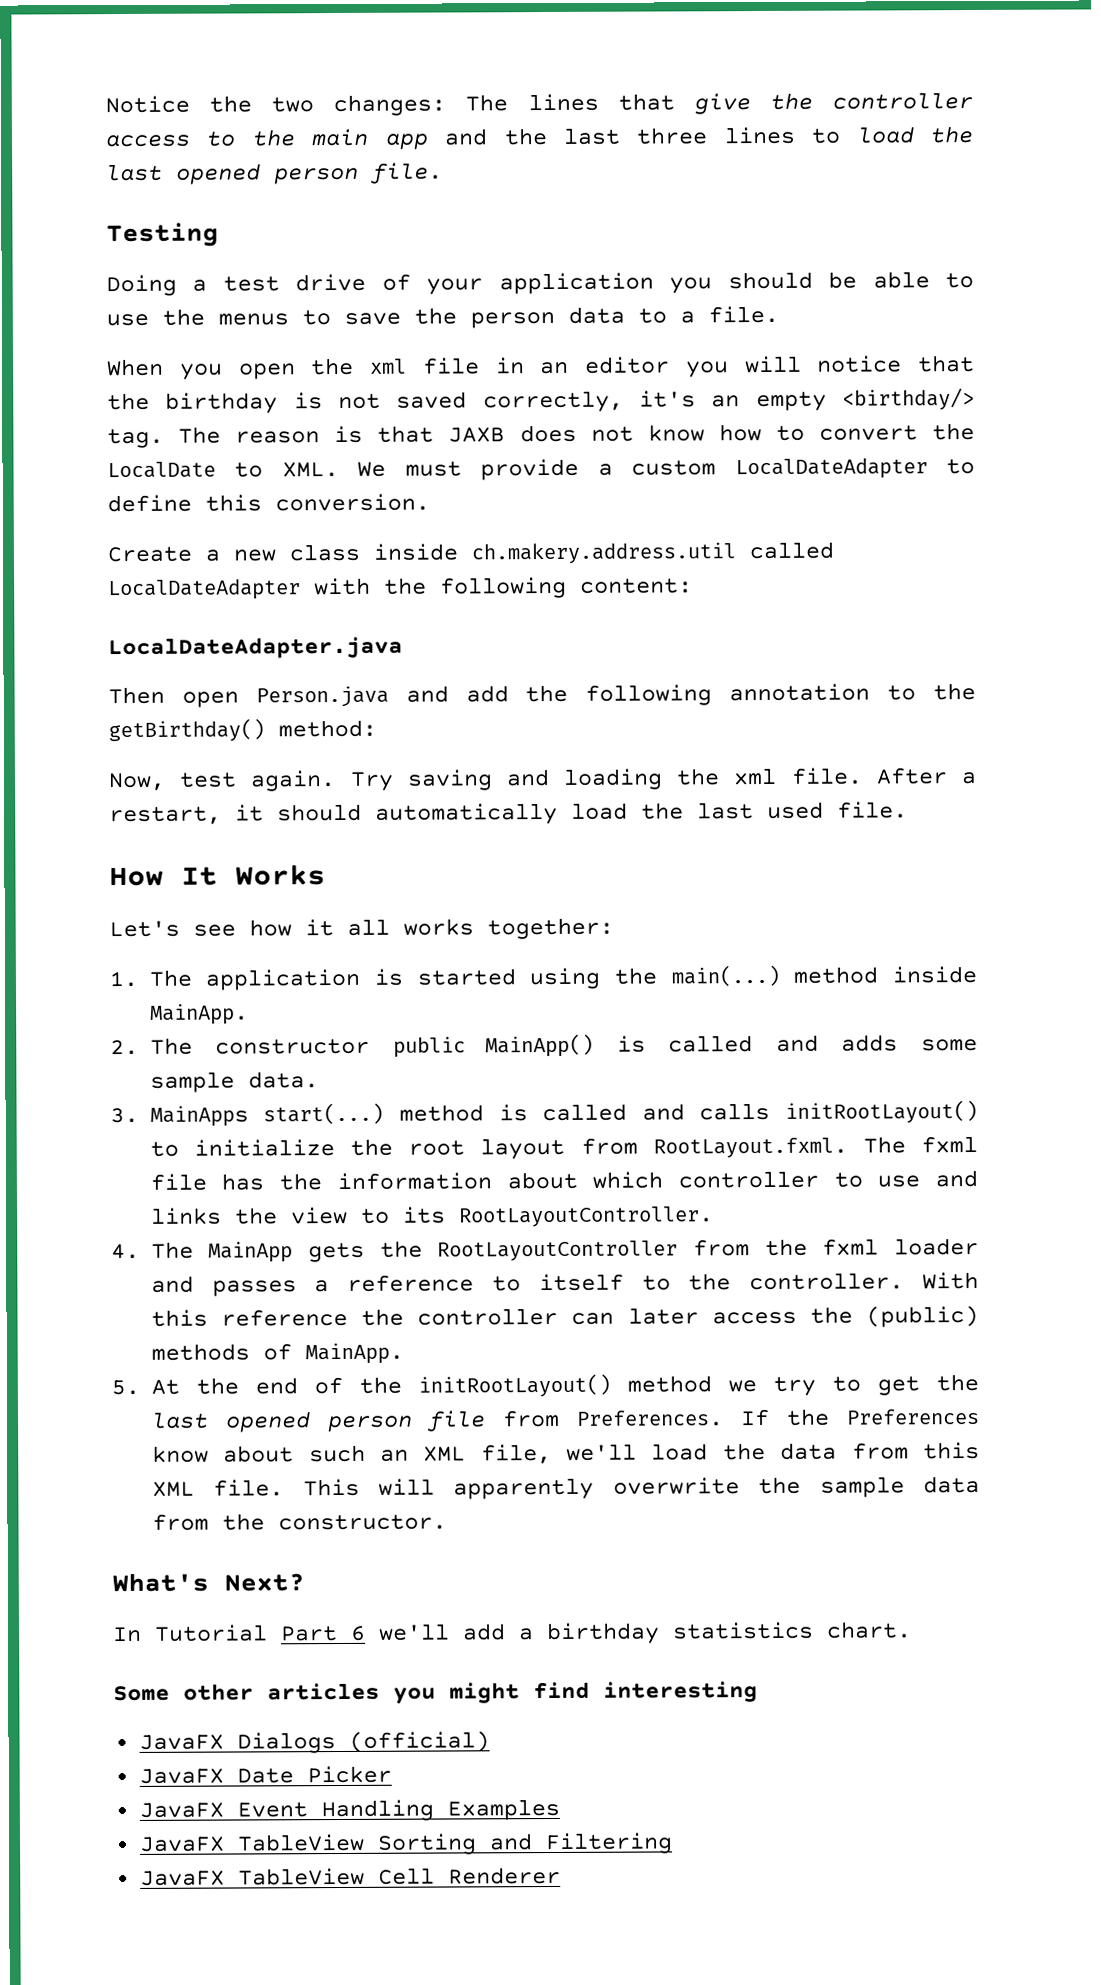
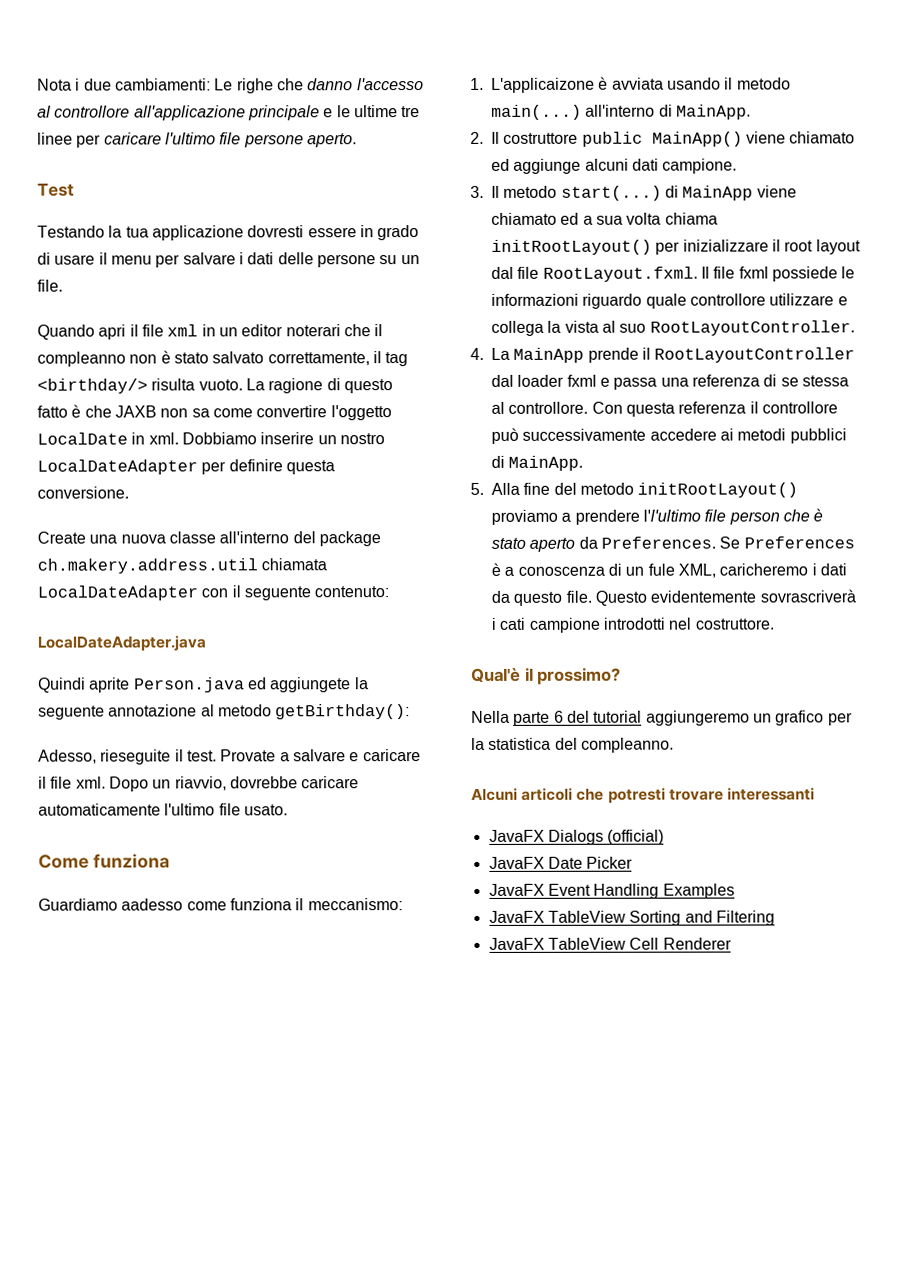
[105,92,973,117] [105,125,974,150] [106,162,443,185] [106,222,219,248] [106,271,975,297] [106,305,779,329] [107,354,975,380] [107,387,976,414] [107,422,976,449] [107,457,976,481] [107,493,430,513] [107,541,834,565] [108,576,693,601] [108,636,403,660] [108,682,977,708] [108,718,377,743] [108,767,977,792] [109,801,908,826] [109,865,326,887] [109,917,614,940] [109,964,977,991] [149,1003,249,1025] [110,1033,979,1058] [149,1071,319,1093] [110,1099,978,1127] [149,1135,978,1160] [149,1169,979,1191] [150,1206,714,1228] [111,1237,979,1263] [150,1271,979,1297] [150,1305,979,1328] [150,1342,404,1365] [111,1373,979,1398] [150,1408,980,1433] [151,1441,980,1465] [151,1475,980,1500] [151,1513,447,1531] [112,1573,305,1593] [112,1621,912,1645] [113,1681,758,1704] Notice the two changes: The lines that give the controller access to the main app and the last three lines to load the last opened person file. // Testing // Doing a test drive of your application you should be able to use the menus to save the person data to a file. // When you open the xml file in an editor you will notice that the birthday is not saved correctly, it's an empty <birthday/> tag. The reason is that JAXB does not know how to convert the LocalDate to XML. We must provide a custom LocalDateAdapter to define this conversion. // Create a new class inside ch.makery.address.util called LocalDateAdapter with the following content: // LocalDateAdapter.java // Then open Person.java and add the following annotation to the getBirthday() method: // Now, test again. Try saving and loading the xml file. After a restart, it should automatically load the last used file. // How It Works // Let's see how it all works together: // 1. The application is started using the main(...) method inside MainApp. // 2. The constructor public MainApp() is called and adds some sample data. // 3. MainApps start(...) method is called and calls initRootLayout() to initialize the root layout from RootLayout.fxml. The fxml file has the information about which controller to use and links the view to its RootLayoutController. // 4. The MainApp gets the RootLayoutController from the fxml loader and passes a reference to itself to the controller. With this reference the controller can later access the (public) methods of MainApp. // 5. At the end of the initRootLayout() method we try to get the last opened person file from Preferences. If the Preferences know about such an XML file, we'll load the data from this XML file. This will apparently overwrite the sample data from the constructor. // What's Next? // In Tutorial Part 6 we'll add a birthday statistics chart. // Some other articles you might find interesting -> [37,78,424,94] [37,105,421,121] [37,132,357,148] [37,182,74,197] [37,225,420,241] [37,252,420,268] [37,279,63,292] [37,324,384,340] [37,350,409,367] [37,378,393,394] [37,404,392,421] [37,432,385,445] [37,459,335,475] [37,486,129,499] [37,531,381,547] [37,558,328,574] [37,585,390,601] [38,635,207,652] [38,677,369,693] [38,704,411,720] [38,749,421,765] [38,776,360,792] [38,803,288,816] [38,853,170,869] [38,898,403,911] [470,76,791,93] [491,104,751,120] [470,131,856,147] [491,158,738,174] [470,185,797,201] [491,212,718,225] [491,239,861,255] [491,266,856,282] [491,293,848,309] [491,320,855,336] [470,347,856,363] [491,374,849,390] [491,401,838,417] [491,427,847,444] [491,455,584,471] [470,482,799,498] [491,508,824,525] [491,536,855,552] [491,562,847,578] [491,589,856,606] [491,617,774,633] [471,667,622,685] [471,710,853,726] [471,737,674,753] [471,787,815,804] Nota i due cambiamenti: Le righe che danno l'accesso al controllore all'applicazione principale e le ultime tre linee per caricare l'ultimo file persone aperto. // Test // Testando la tua applicazione dovresti essere in grado di usare il menu per salvare i dati delle persone su un file. // Quando apri il file xml in un editor noterari che il compleanno non è stato salvato correttamente, il tag <birthday/> risulta vuoto. La ragione di questo fatto è che JAXB non sa come convertire l'oggetto LocalDate in xml. Dobbiamo inserire un nostro LocalDateAdapter per definire questa conversione. // Create una nuova classe all'interno del package ch.makery.address.util chiamata LocalDateAdapter con il seguente contenuto: // LocalDateAdapter.java // Quindi aprite Person.java ed aggiungete la seguente annotazione al metodo getBirthday(): // Adesso, rieseguite il test. Provate a salvare e caricare il file xml. Dopo un riavvio, dovrebbe caricare automaticamente l'ultimo file usato. // Come funziona // Guardiamo aadesso come funziona il meccanismo: // 1. L'applicaizone è avviata usando il metodo main(...) all'interno di MainApp. // 2. Il costruttore public MainApp() viene chiamato ed aggiunge alcuni dati campione. // 3. Il metodo start(...) di MainApp viene chiamato ed a sua volta chiama initRootLayout() per inizializzare il root layout dal file RootLayout.fxml. Il file fxml possiede le informazioni riguardo quale controllore utilizzare e collega la vista al suo RootLayoutController. // 4. La MainApp prende il RootLayoutController dal loader fxml e passa una referenza di se stessa al controllore. Con questa referenza il controllore può successivamente accedere ai metodi pubblici di MainApp. // 5. Alla fine del metodo initRootLayout() proviamo a prendere l'l'ultimo file person che è stato aperto da Preferences. Se Preferences è a conoscenza di un fule XML, caricheremo i dati da questo file. Questo evidentemente sovrascriverà i cati campione introdotti nel costruttore. // Qual'è il prossimo? // Nella parte 6 del tutorial aggiungeremo un grafico per la statistica del compleanno. // Alcuni articoli che potresti trovare interessanti

